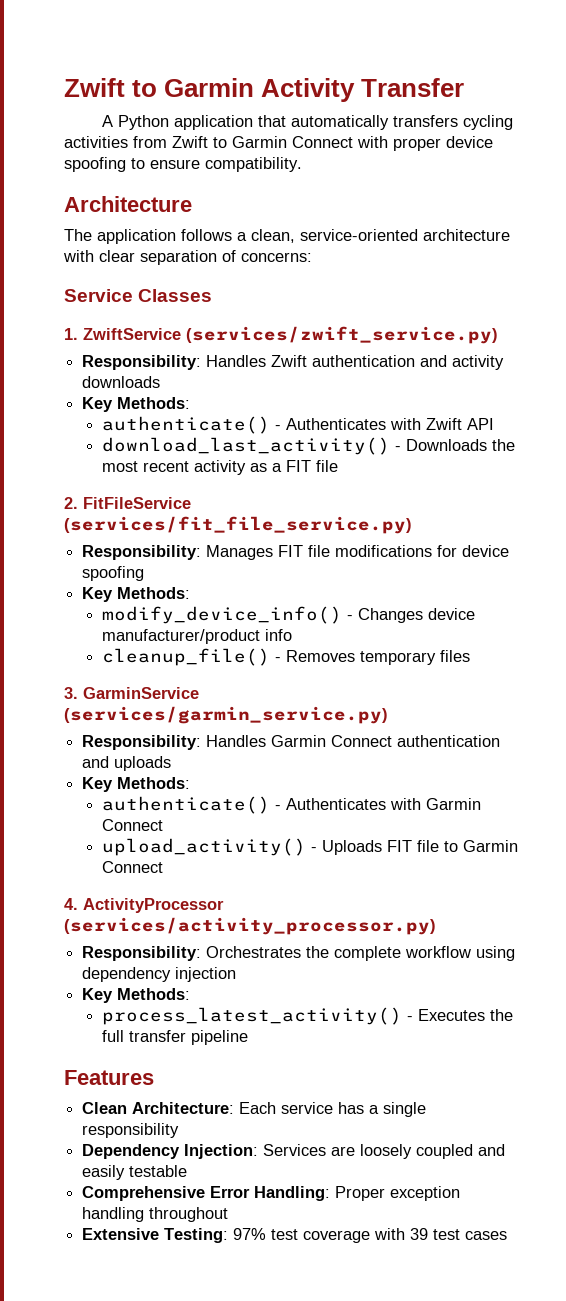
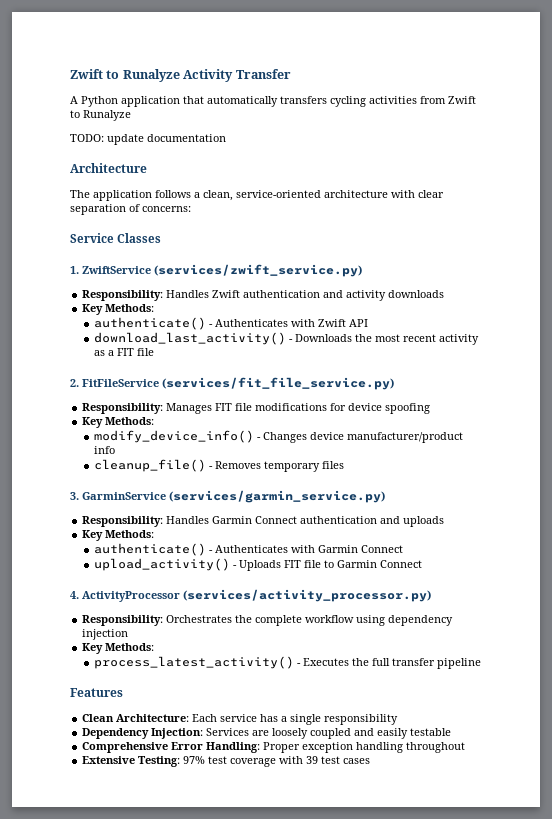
[64,78,255,97] Zwift to Garmin -> [70,69,180,82] Zwift to Runalyze
[232,136,493,151] [64,157,302,172] Garmin Connect with proper device spoofing to ensure compatibility. -> [83,110,131,121] [70,134,226,145] Runalyze // TODO: update documentation

